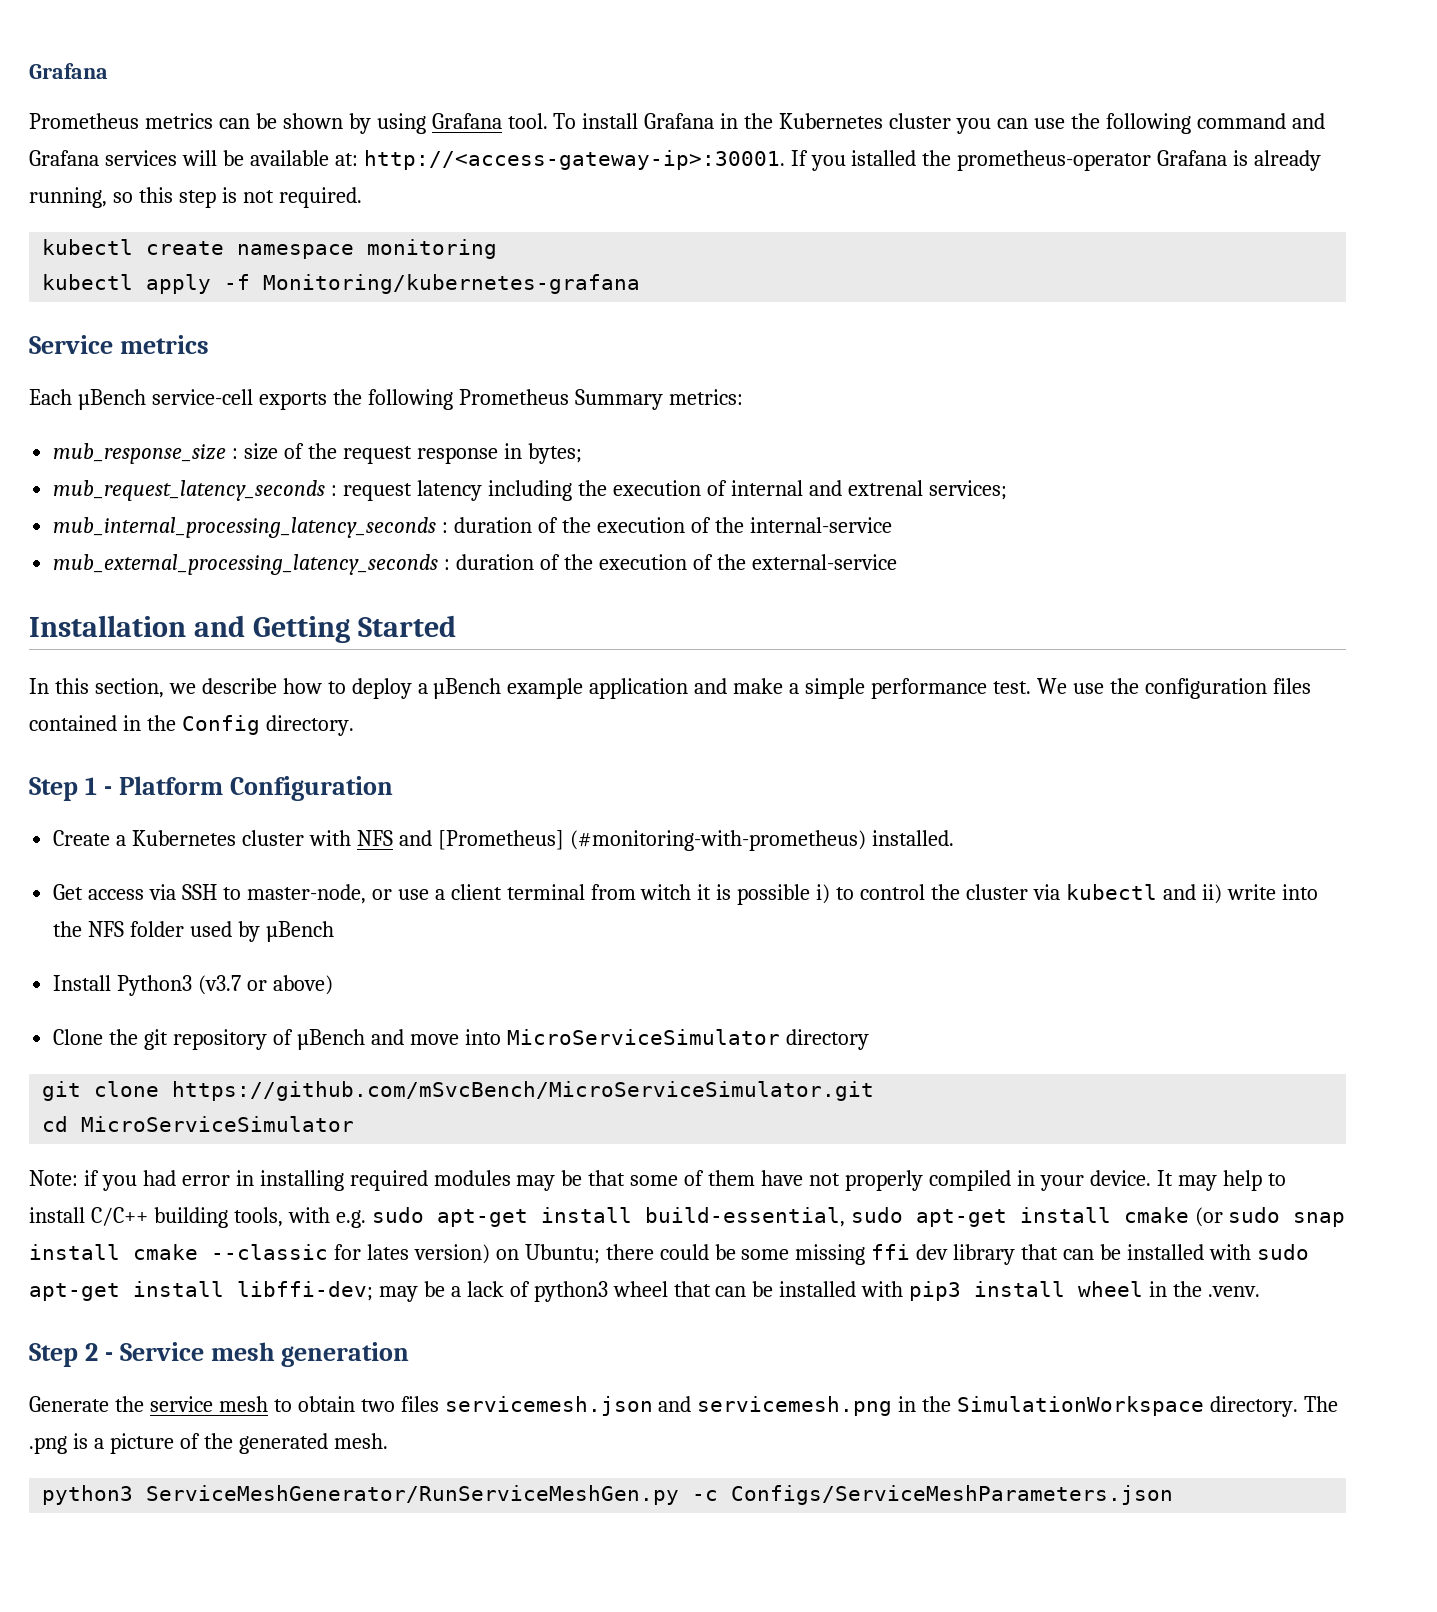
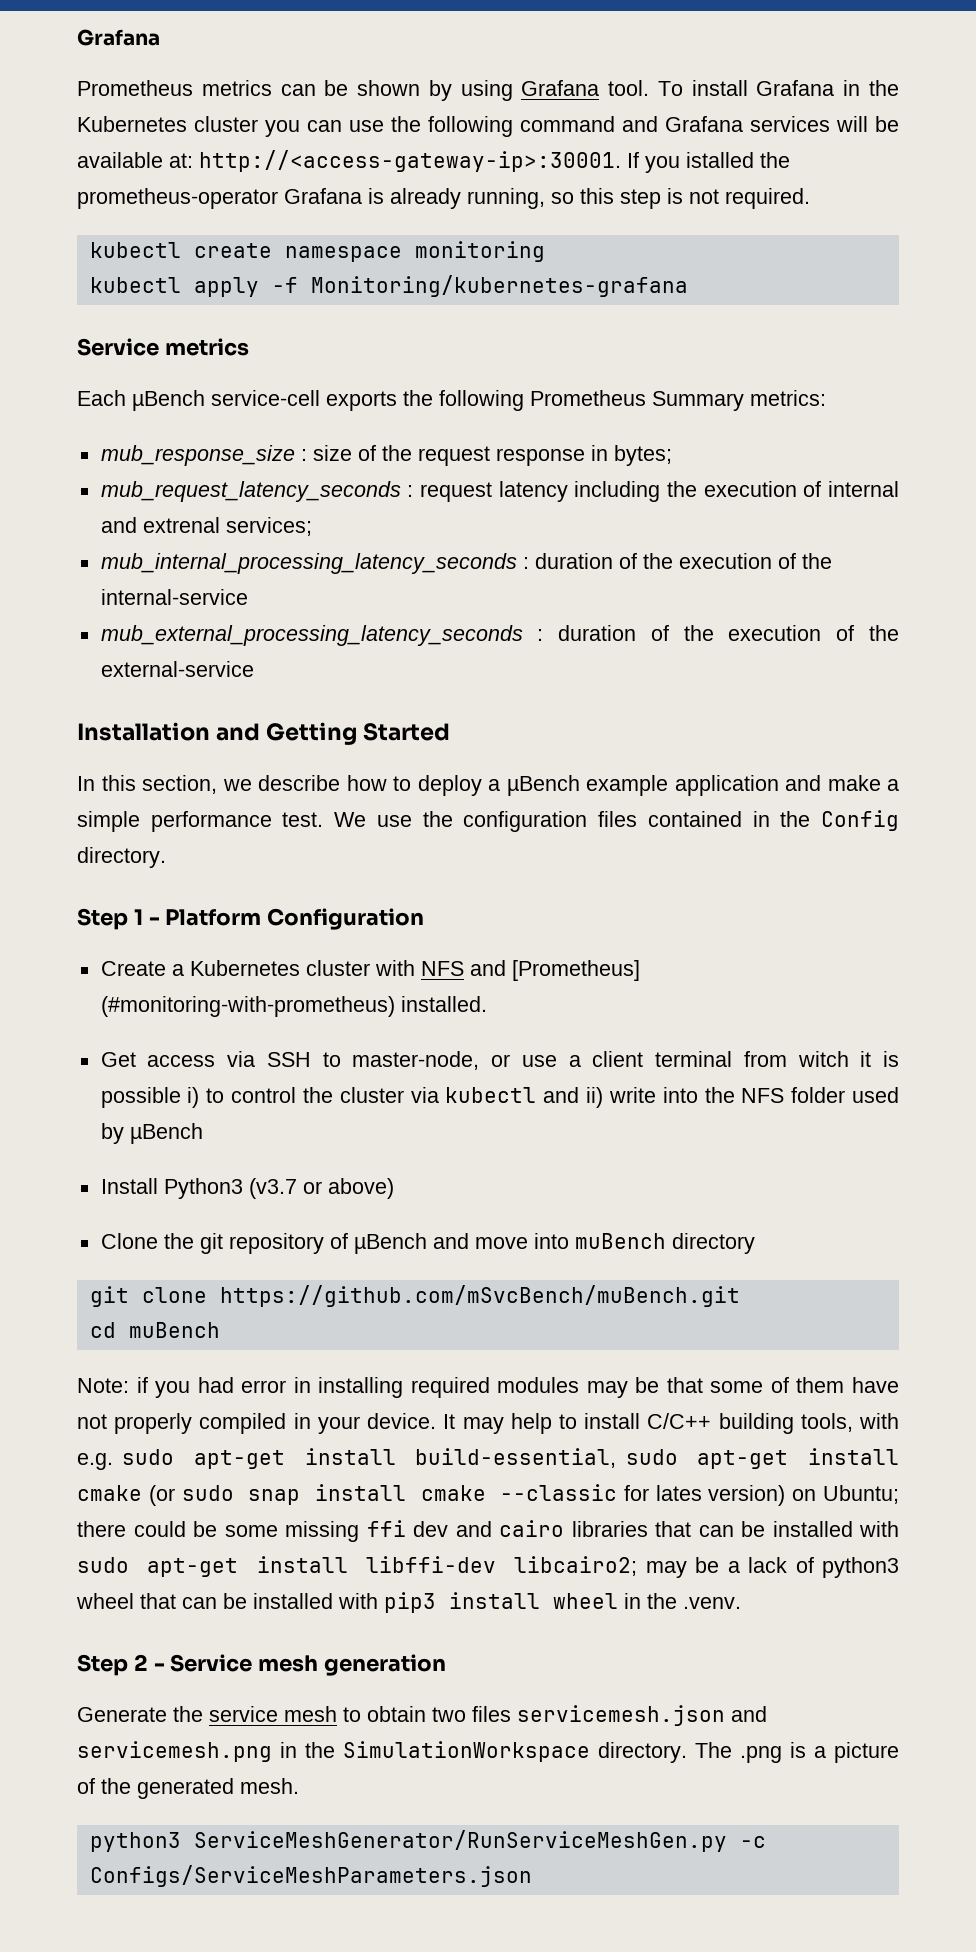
[506,1029,780,1045] MicroServiceSimulator -> [574,1233,666,1249] muBench
[172,1081,875,1101] https://github.com/mSvcBench/MicroServiceSimulator.git -> [219,1285,740,1307] https://github.com/mSvcBench/muBench.git
[81,1116,355,1132] MicroServiceSimulator -> [128,1322,220,1338] muBench
[953,1244,1016,1265] library -> [455,1520,648,1537] and cairo libraries
[237,1281,373,1301] libffi-dev; -> [365,1556,638,1576] libffi-dev libcairo2;

